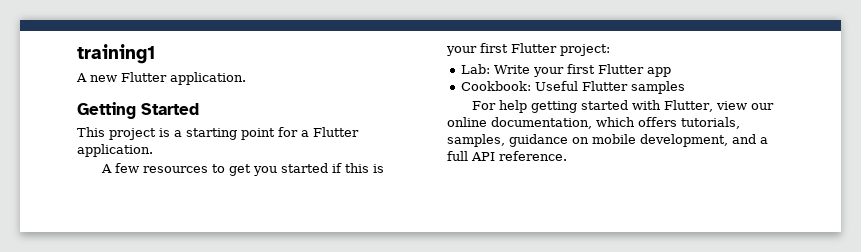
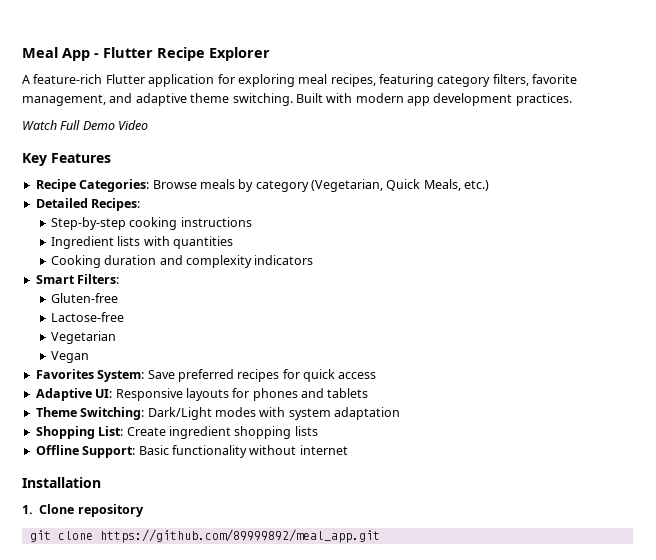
[77,44,156,64] [76,72,246,85] [77,102,199,119] [77,127,359,140] [77,144,153,157] [100,163,384,176] [446,43,610,56] [460,64,671,77] [460,81,685,94] [471,100,774,113] [447,117,740,129] [447,134,768,147] [447,151,567,161] training1 // A new Flutter application. // Getting Started // This project is a starting point for a Flutter application. // A few resources to get you started if this is your first Flutter project: // Lab: Write your first Flutter app // Cookbook: Useful Flutter samples // For help getting started with Flutter, view our online documentation, which offers tutorials, samples, guidance on mobile development, and a full API reference. -> [22,47,270,61] [22,74,578,87] [22,93,572,106] [22,120,149,130] [22,153,111,166] [35,179,490,192] [35,198,141,211] [50,217,252,230] [50,236,234,249] [50,255,314,268] [35,274,120,284] [50,293,118,303] [50,312,124,322] [50,331,116,344] [50,351,89,363] [35,369,377,382] [35,388,369,401] [35,407,400,420] [35,426,318,439] [35,445,348,458] [22,477,101,488] [22,504,144,517] [29,529,380,543] Meal App - Flutter Recipe Explorer // A feature-rich Flutter application for exploring meal recipes, featuring category filters, favorite management, and adaptive theme switching. Built with modern app development practices. // Watch Full Demo Video // Key Features // Recipe Categories: Browse meals by category (Vegetarian, Quick Meals, etc.) // Detailed Recipes: // Step-by-step cooking instructions // Ingredient lists with quantities // Cooking duration and complexity indicators // Smart Filters: // Gluten-free // Lactose-free // Vegetarian // Vegan // Favorites System: Save preferred recipes for quick access // Adaptive UI: Responsive layouts for phones and tablets // Theme Switching: Dark/Light modes with system adaptation // Shopping List: Create ingredient shopping lists // Offline Support: Basic functionality without internet // Installation // 1. Clone repository // git clone https://github.com/89999892/meal_app.git

